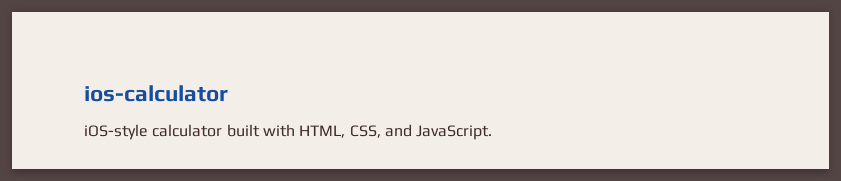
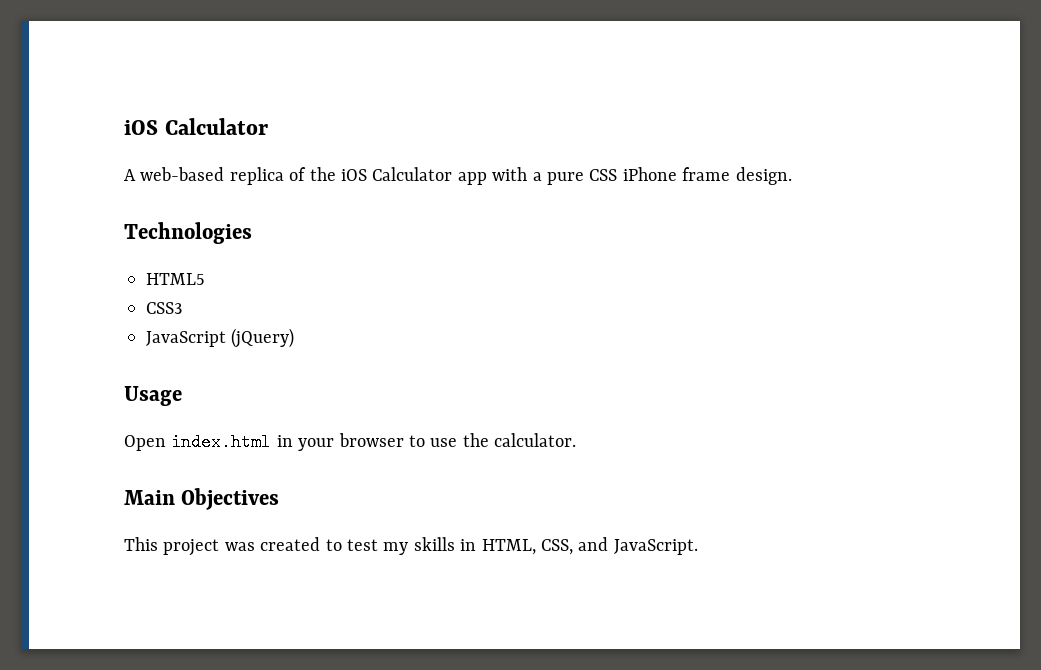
[84,85,228,102] [84,124,295,140] ios-calculator // iOS-style calculator built with -> [124,118,268,135] [124,167,792,185] [124,222,252,244] [146,273,205,285] [146,302,182,314] [146,328,295,348] [124,386,182,406] [124,433,577,451] [124,488,280,510] [124,537,477,556] iOS Calculator // A web-based replica of the iOS Calculator app with a pure CSS iPhone frame design. // Technologies // HTML5 // CSS3 // JavaScript (jQuery) // Usage // Open index.html in your browser to use the calculator. // Main Objectives // This project was created to test my skills in

